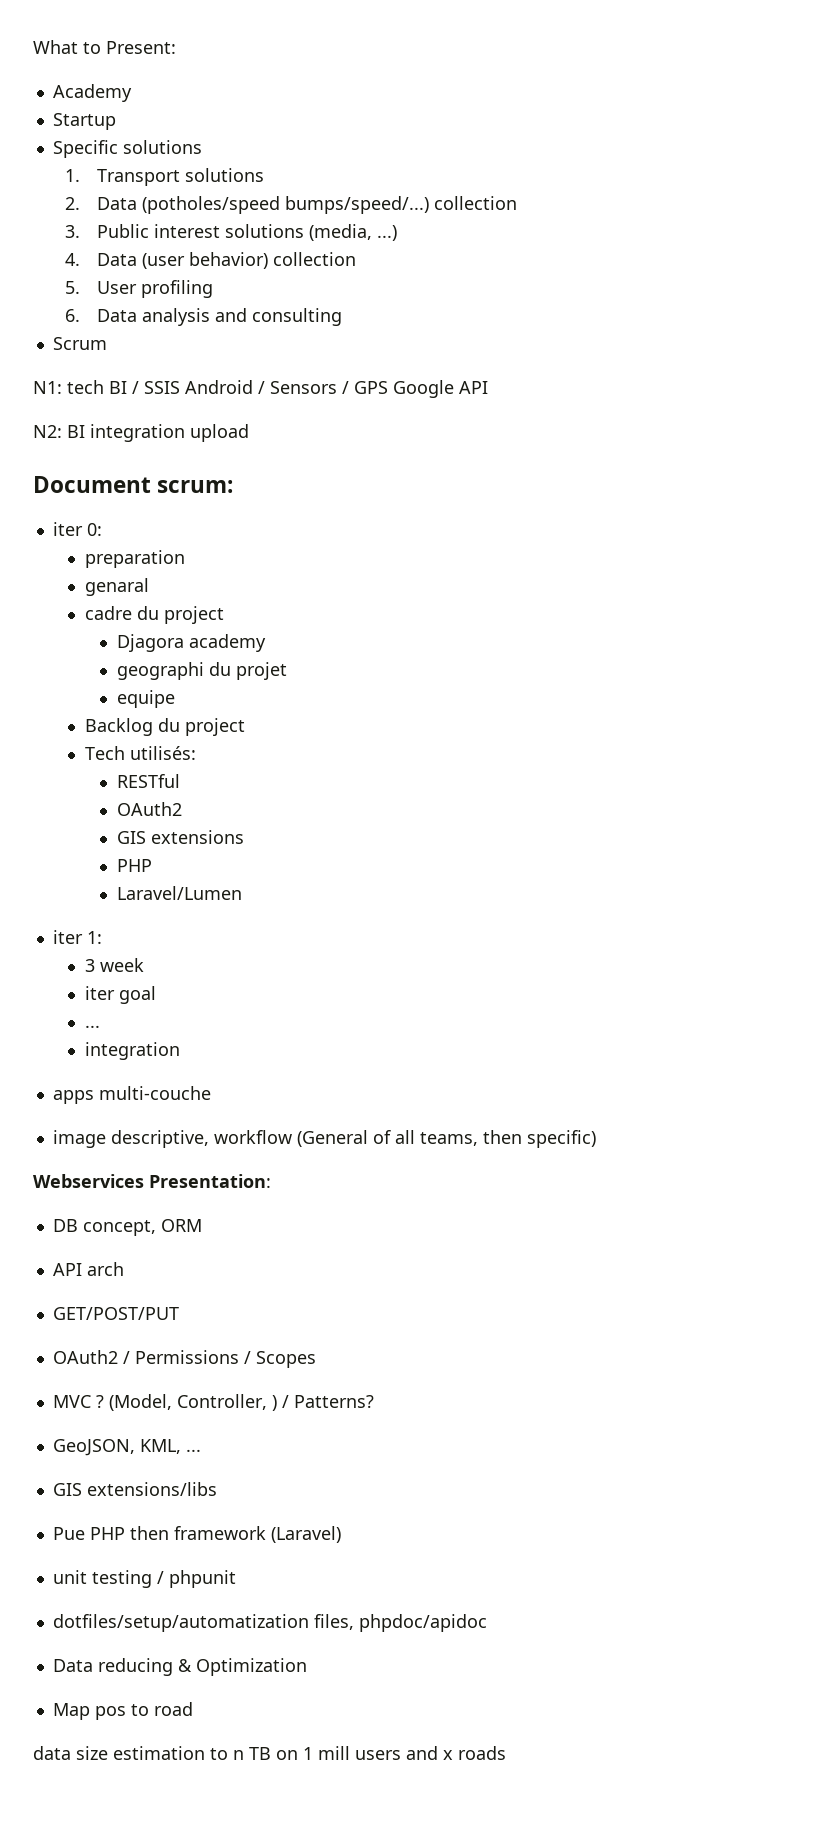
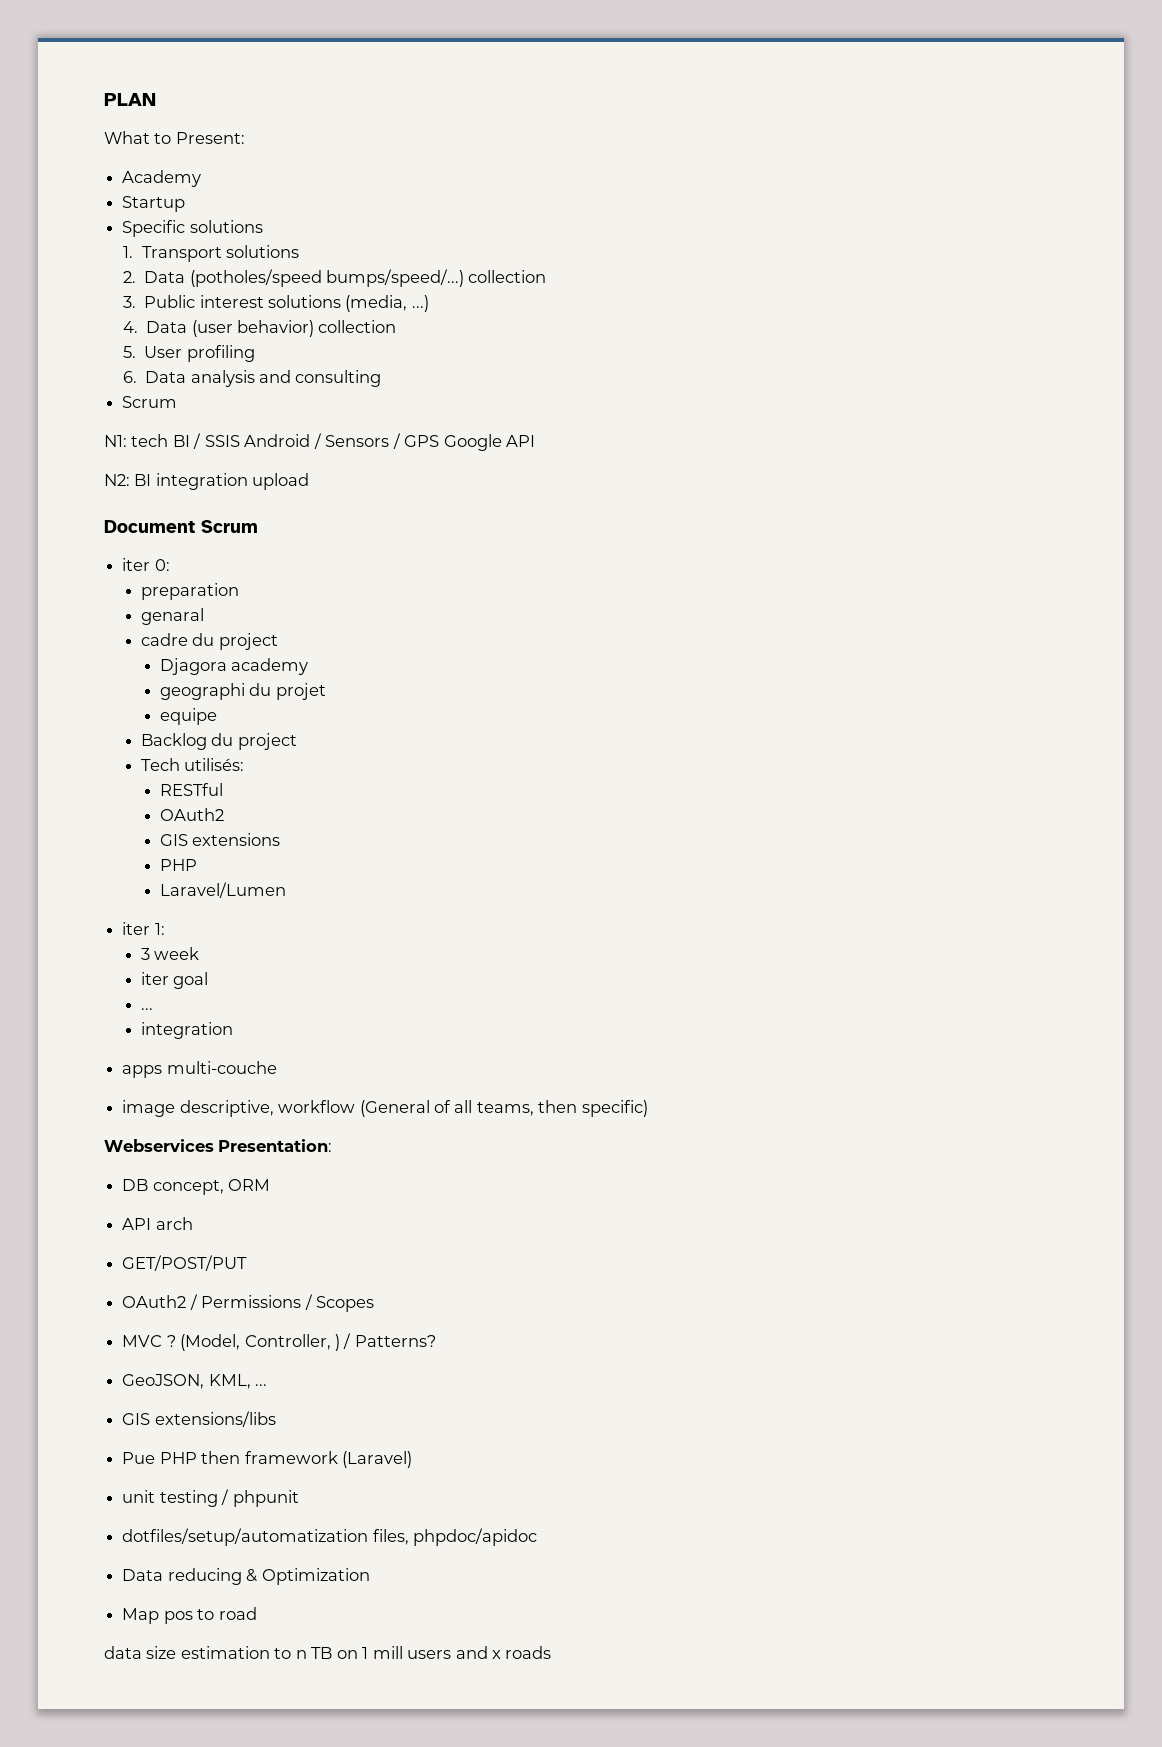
(33, 47) none -> [104,93,156,106] PLAN //
[157,480,234,493] scrum: -> [201,520,258,533] Scrum

